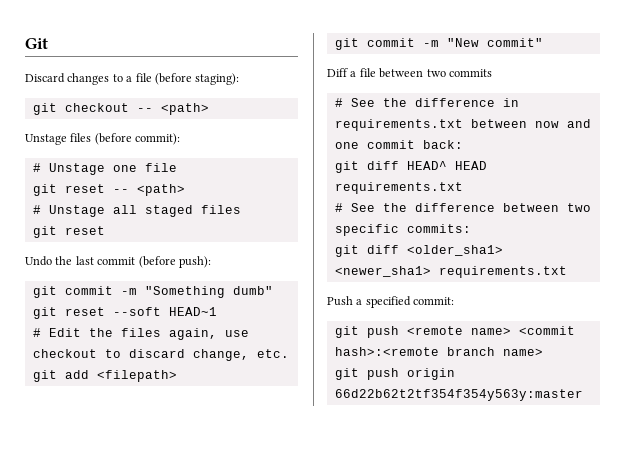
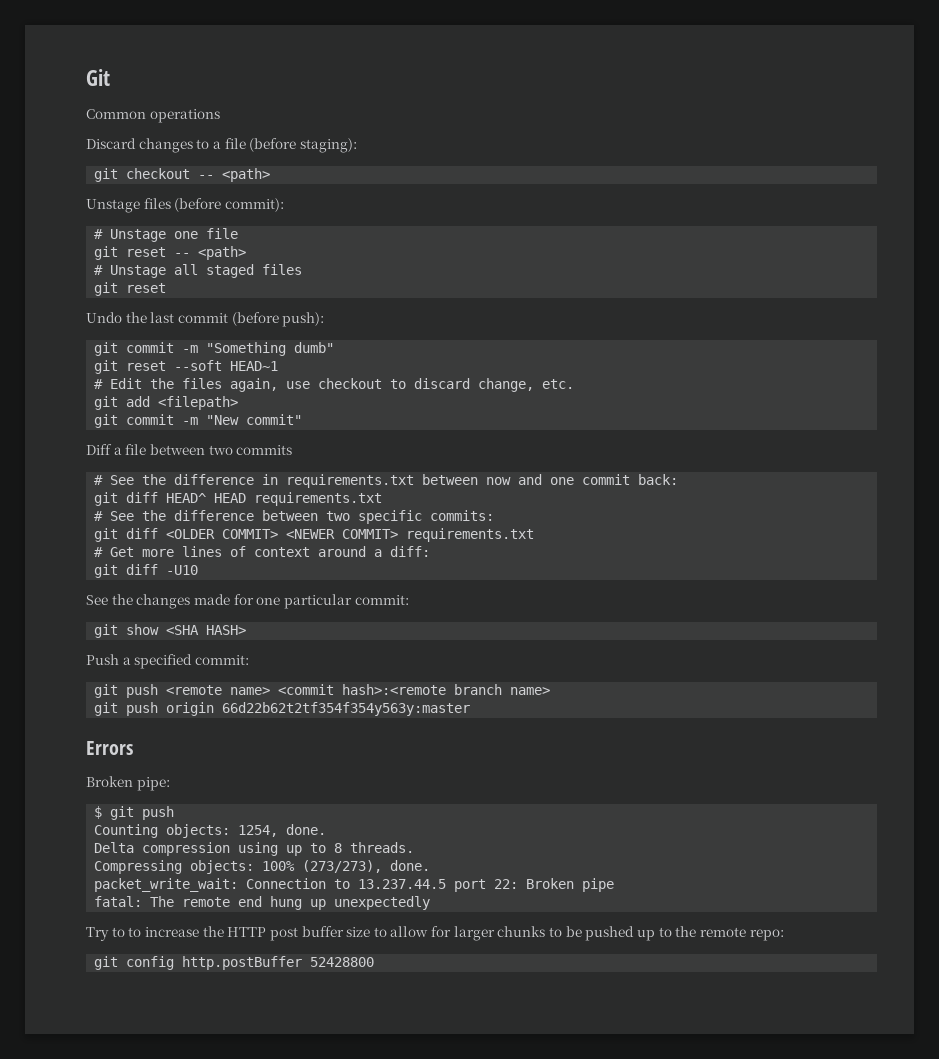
(48, 43) none -> [86,109,220,123] // Common operations
[406,245,503,256] [334,266,567,278] <older_sha1> <newer_sha1> requirements.txt -> [166,528,535,542] [94,546,431,557] [94,564,199,578] [86,594,409,609] [94,624,247,638] <OLDER COMMIT> <NEWER COMMIT> requirements.txt // # Get more lines of context around a diff: // git diff -U10 // See the changes made for one particular commit: // git show <SHA HASH>
(583, 395) none -> [86,741,133,755] [86,776,170,791] [94,806,175,820] [94,824,327,838] [94,842,415,856] [94,860,431,874] [94,878,615,892] [94,896,431,910] [86,926,784,941] [94,956,375,970] // Errors // Broken pipe: // $ git push // Counting objects: 1254, done. // Delta compression using up to 8 threads. // Compressing objects: 100% (273/273), done. // packet_write_wait: Connection to 13.237.44.5 port 22: Broken pipe // fatal: The remote end hung up unexpectedly // Try to to increase the HTTP post buffer size to allow for larger chunks to be pushed up to the remote repo: // git config http.postBuffer 52428800

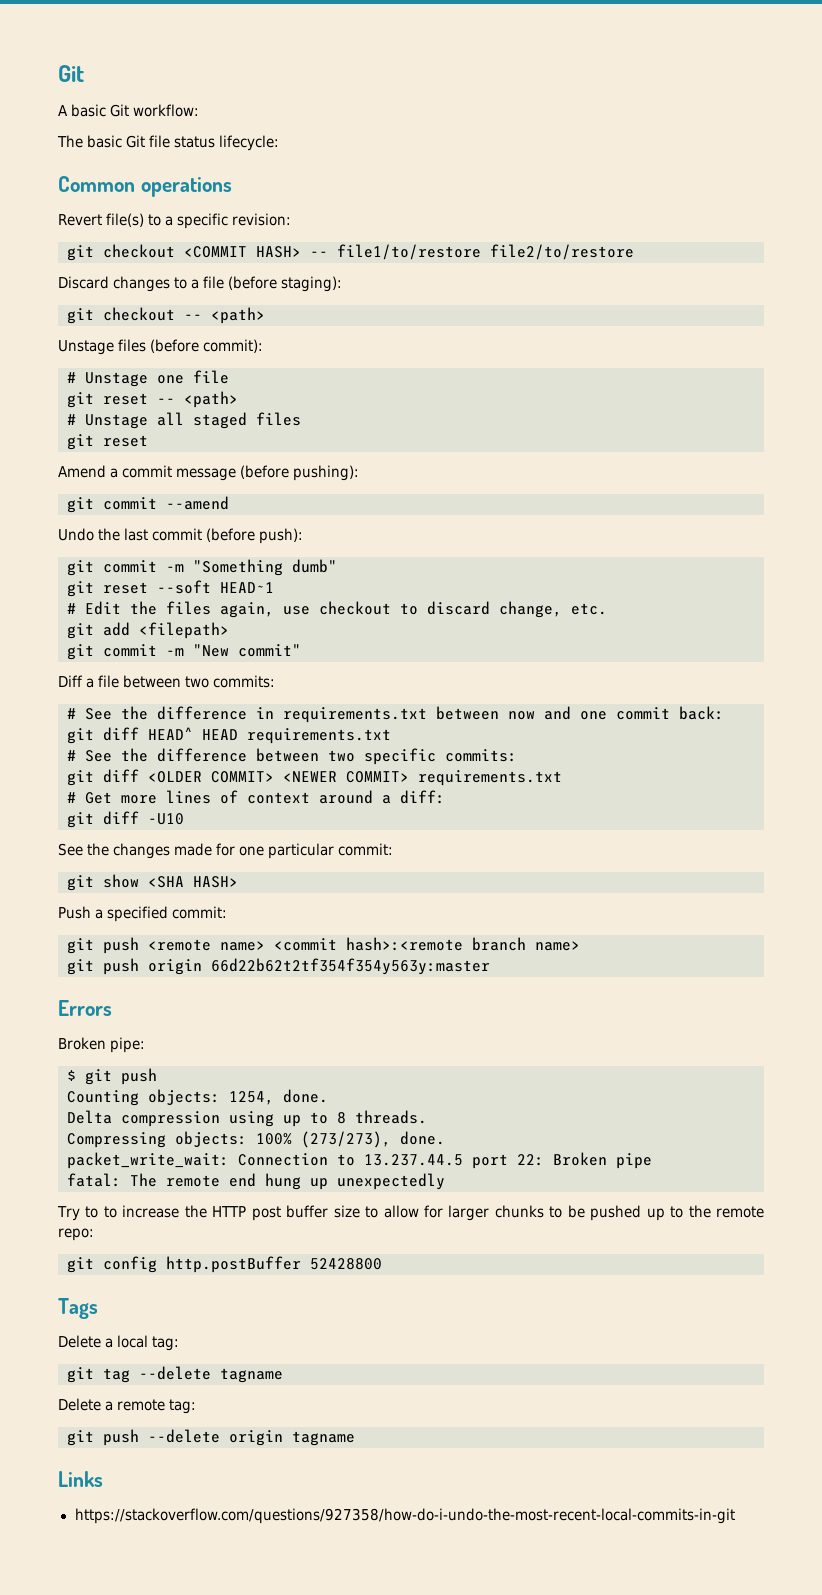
[86,109,220,123] Common operations -> [58,104,200,117] [57,135,280,151] [58,176,232,197] [58,213,292,229] [67,244,634,261] A basic Git workflow: // The basic Git file status lifecycle: // Common operations // Revert file(s) to a specific revision: // git checkout <COMMIT HASH> -- file1/to/restore file2/to/restore
(167, 288) none -> [58,465,360,481] [67,496,229,513] // Amend a commit message (before pushing): // git commit --amend
[236,445,293,455] commits -> [213,675,276,688] commits:
(375, 962) none -> [58,1298,98,1319] [58,1335,180,1351] [67,1366,283,1383] [58,1398,197,1414] [67,1429,355,1446] [58,1471,103,1487] [74,1508,736,1524] // Tags // Delete a local tag: // git tag --delete tagname // Delete a remote tag: // git push --delete origin tagname // Links // https://stackoverflow.com/questions/927358/how-do-i-undo-the-most-recent-local-commits-in-git

